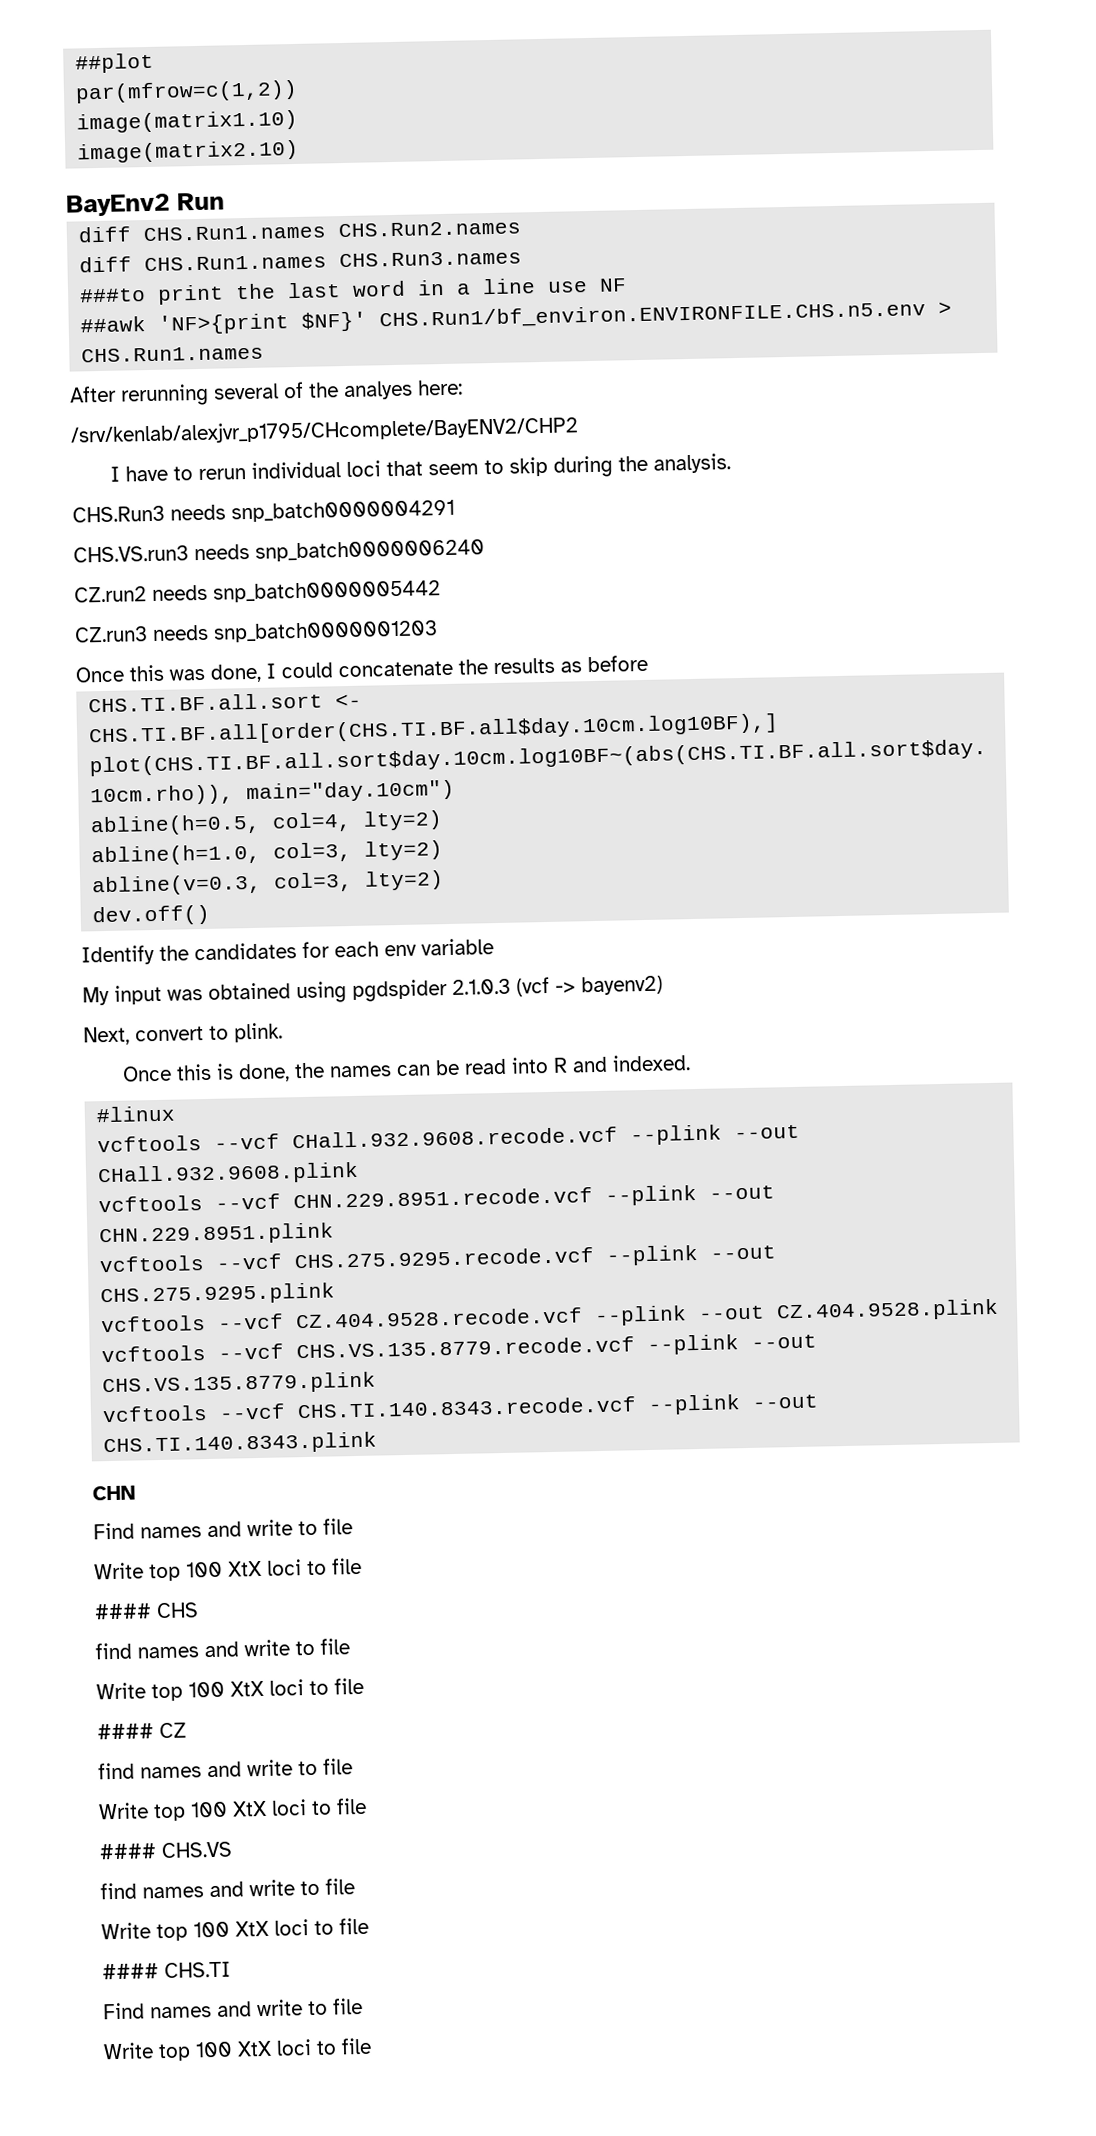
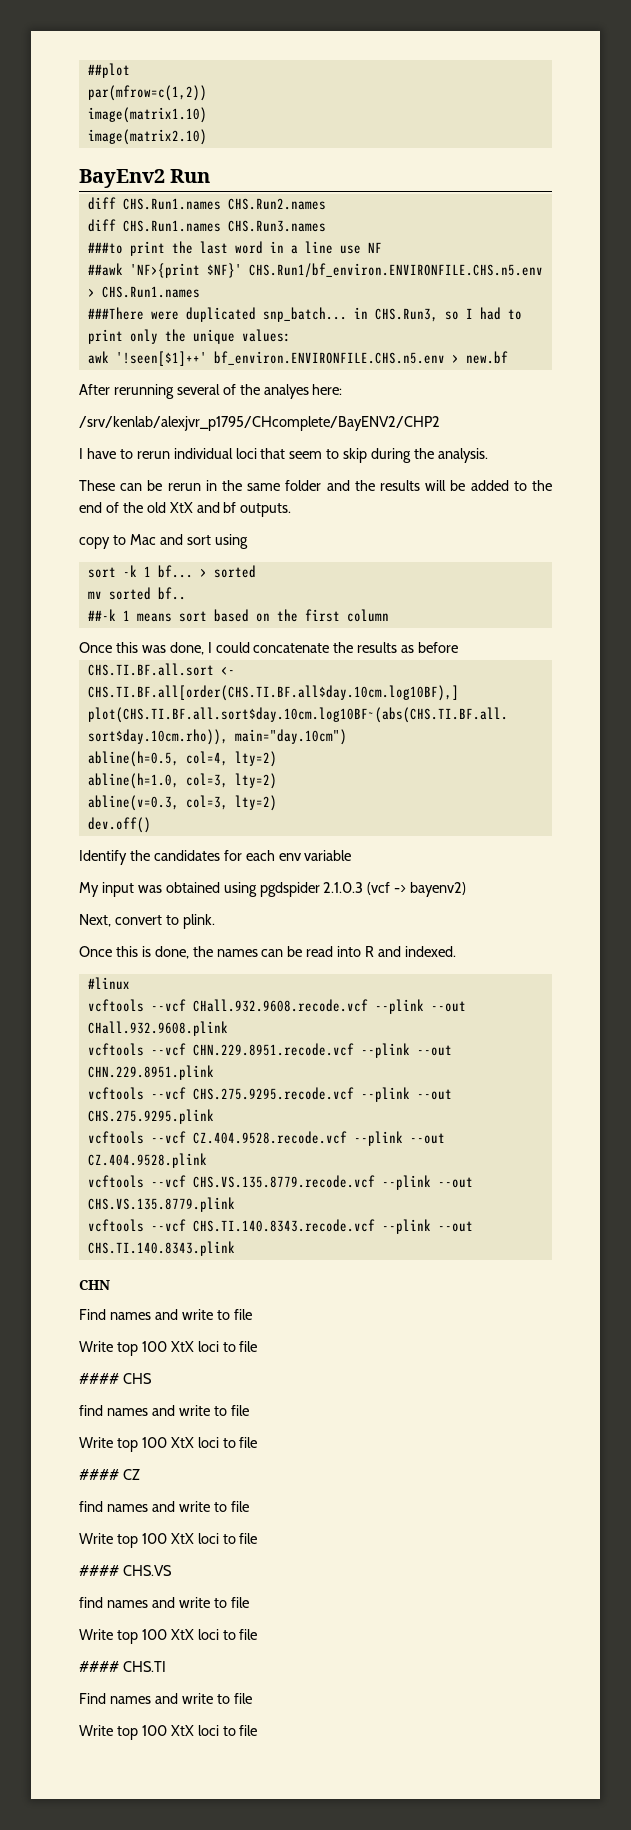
(265, 354) none -> [87,307,522,322] [87,329,291,344] [87,351,508,366] // ###There were duplicated snp_batch... in CHS.Run3, so I had to print only the unique values: // awk '!seen[$1]++' bf_environ.ENVIRONFILE.CHS.n5.env > new.bf
[72,499,455,523] [73,539,485,563] [74,580,441,603] [74,620,438,643] CHS.Run3 needs snp_batch0000004291 // CHS.VS.run3 needs snp_batch0000006240 // CZ.run2 needs snp_batch0000005442 // CZ.run3 needs snp_batch0000001203 -> [79,480,552,491] [79,502,292,517] [79,534,248,549] [87,565,256,578] [87,587,186,600] [87,609,389,622] These can be rerun in the same folder and the results will be added to the end of the old XtX and bf outputs. // copy to Mac and sort using // sort -k 1 bf... > sorted // mv sorted bf.. // ##-k 1 means sort based on the first column

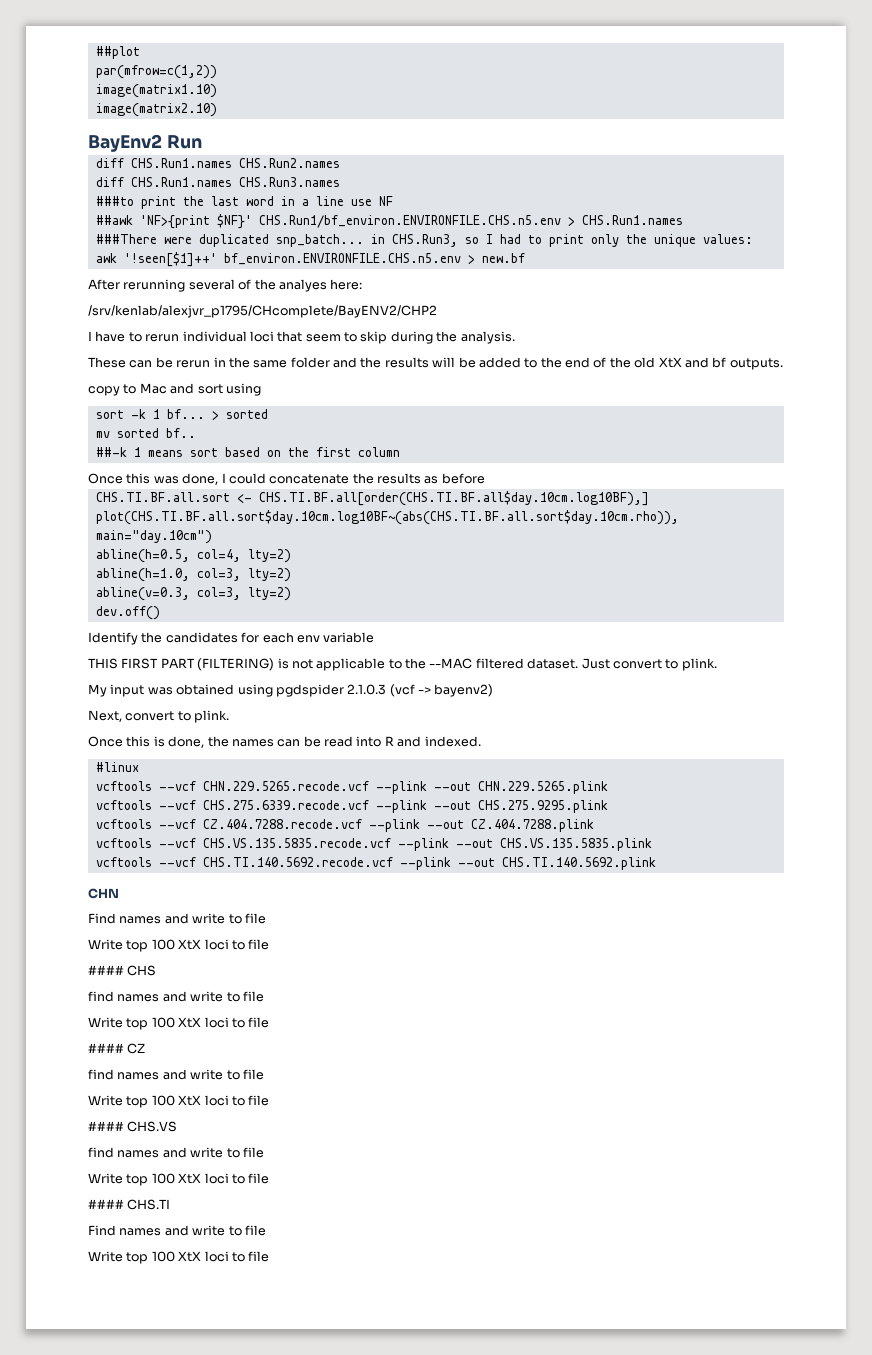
(352, 855) none -> [88,658,717,671] // THIS FIRST PART (FILTERING) is not applicable to the --MAC filtered dataset. Just convert to plink.
[192,999,466,1014] [87,1021,228,1036] [87,1043,452,1058] [87,1065,214,1080] [87,1087,354,1100] CHall.932.9608.recode.vcf --plink --out CHall.932.9608.plink // vcftools --vcf CHN.229.8951.recode.vcf --plink --out CHN.229.8951.plink // vcftools --vcf CHS.275.9295.recode.vcf -> [202,781,608,794] [95,800,369,810] CHN.229.5265.recode.vcf --plink --out CHN.229.5265.plink // vcftools --vcf CHS.275.6339.recode.vcf
[192,1131,445,1146] [87,1153,207,1168] [87,1175,473,1190] [87,1197,235,1212] [87,1219,473,1234] [87,1241,235,1256] CZ.404.9528.recode.vcf --plink --out CZ.404.9528.plink // vcftools --vcf CHS.VS.135.8779.recode.vcf --plink --out CHS.VS.135.8779.plink // vcftools --vcf CHS.TI.140.8343.recode.vcf --plink --out CHS.TI.140.8343.plink -> [202,819,594,832] [95,838,652,851] [95,857,656,870] CZ.404.7288.recode.vcf --plink --out CZ.404.7288.plink // vcftools --vcf CHS.VS.135.5835.recode.vcf --plink --out CHS.VS.135.5835.plink // vcftools --vcf CHS.TI.140.5692.recode.vcf --plink --out CHS.TI.140.5692.plink

